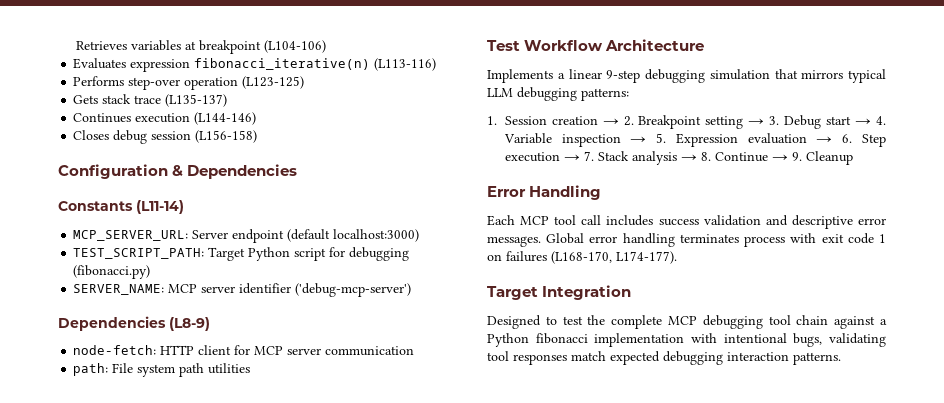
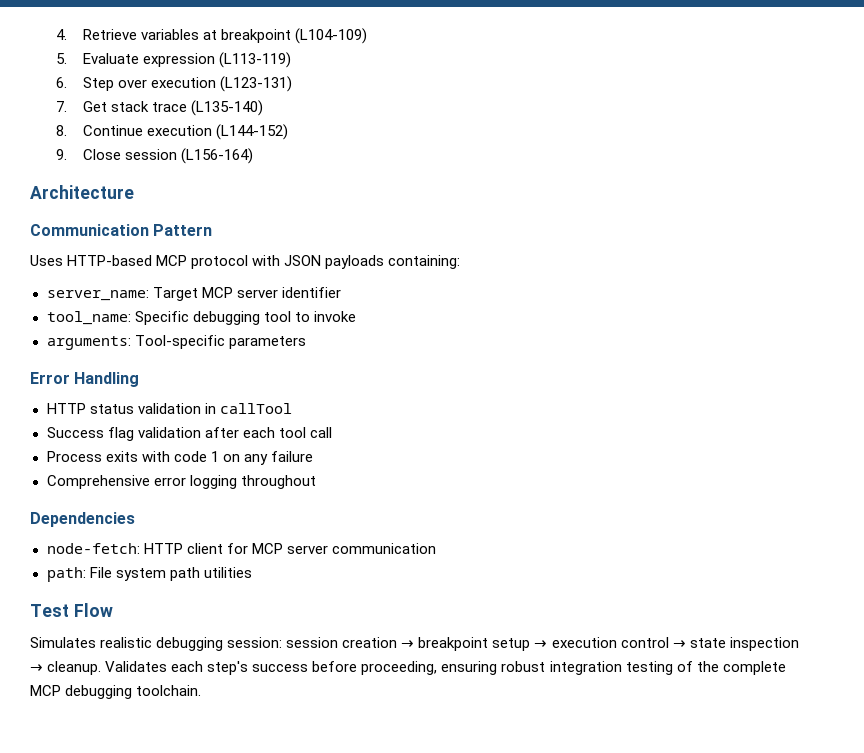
[75,41,127,50] Retrieves -> [56,29,137,40] 4. Retrieve
[263,40,326,53] [73,58,437,72] [73,76,305,90] [73,94,228,107] [73,112,257,125] [73,130,258,144] [58,164,298,179] [58,200,184,214] [73,229,420,243] [73,247,410,261] [73,265,151,279] [73,283,412,297] [58,316,210,331] (L104-106) // Evaluates expression fibonacci_iterative(n) (L113-116) // Performs step-over operation (L123-125) // Gets stack trace (L135-137) // Continues execution (L144-146) // Closes debug session (L156-158) // Configuration & Dependencies // Constants (L11-14) // MCP_SERVER_URL: Server endpoint (default localhost:3000) // TEST_SCRIPT_PATH: Target Python script for debugging (fibonacci.py) // SERVER_NAME: MCP server identifier ('debug-mcp-server') // Dependencies (L8-9) -> [294,28,367,44] [56,52,291,68] [56,76,292,92] [56,100,263,116] [56,124,288,140] [56,148,253,164] [30,185,134,199] [30,224,213,236] [30,255,461,269] [46,287,341,301] [46,311,356,325] [46,335,306,350] [30,372,140,387] [46,403,292,414] [46,427,332,441] [46,451,313,465] [46,475,316,489] [30,512,135,527] (L104-109) // 5. Evaluate expression (L113-119) // 6. Step over execution (L123-131) // 7. Get stack trace (L135-140) // 8. Continue execution (L144-152) // 9. Close session (L156-164) // Architecture // Communication Pattern // Uses HTTP-based MCP protocol with JSON payloads containing: // server_name: Target MCP server identifier // tool_name: Specific debugging tool to invoke // arguments: Tool-specific parameters // Error Handling // HTTP status validation in callTool // Success flag validation after each tool call // Process exits with code 1 on any failure // Comprehensive error logging throughout // Dependencies
[524,39,705,51] [487,69,886,83] [487,87,629,101] [487,115,886,129] [503,133,886,147] [504,151,853,165] [487,185,602,200] [487,215,886,229] [487,233,886,247] [487,251,677,264] [487,285,632,300] [487,315,887,329] [487,333,886,347] [487,351,841,365] Workflow Architecture // Implements a linear 9-step debugging simulation that mirrors typical LLM debugging patterns: // 1. Session creation → 2. Breakpoint setting → 3. Debug start → 4. Variable inspection → 5. Expression evaluation → 6. Step execution → 7. Stack analysis → 8. Continue → 9. Cleanup // Error Handling // Each MCP tool call includes success validation and descriptive error messages. Global error handling terminates process with exit code 1 on failures (L168-170, L174-177). // Target Integration // Designed to test the complete MCP debugging tool chain against a Python fibonacci implementation with intentional bugs, validating tool responses match expected debugging interaction patterns. -> [73,603,113,617] [30,637,799,651] [30,661,786,675] [30,685,202,699] Flow // Simulates realistic debugging session: session creation → breakpoint setup → execution control → state inspection → cleanup. Validates each step's success before proceeding, ensuring robust integration testing of the complete MCP debugging toolchain.

